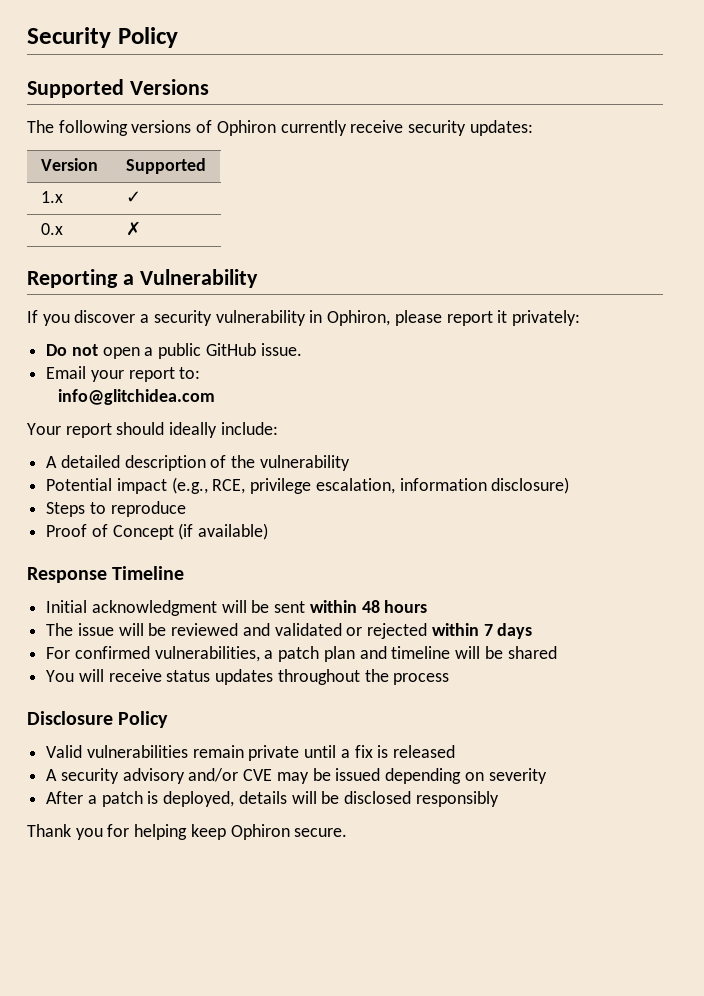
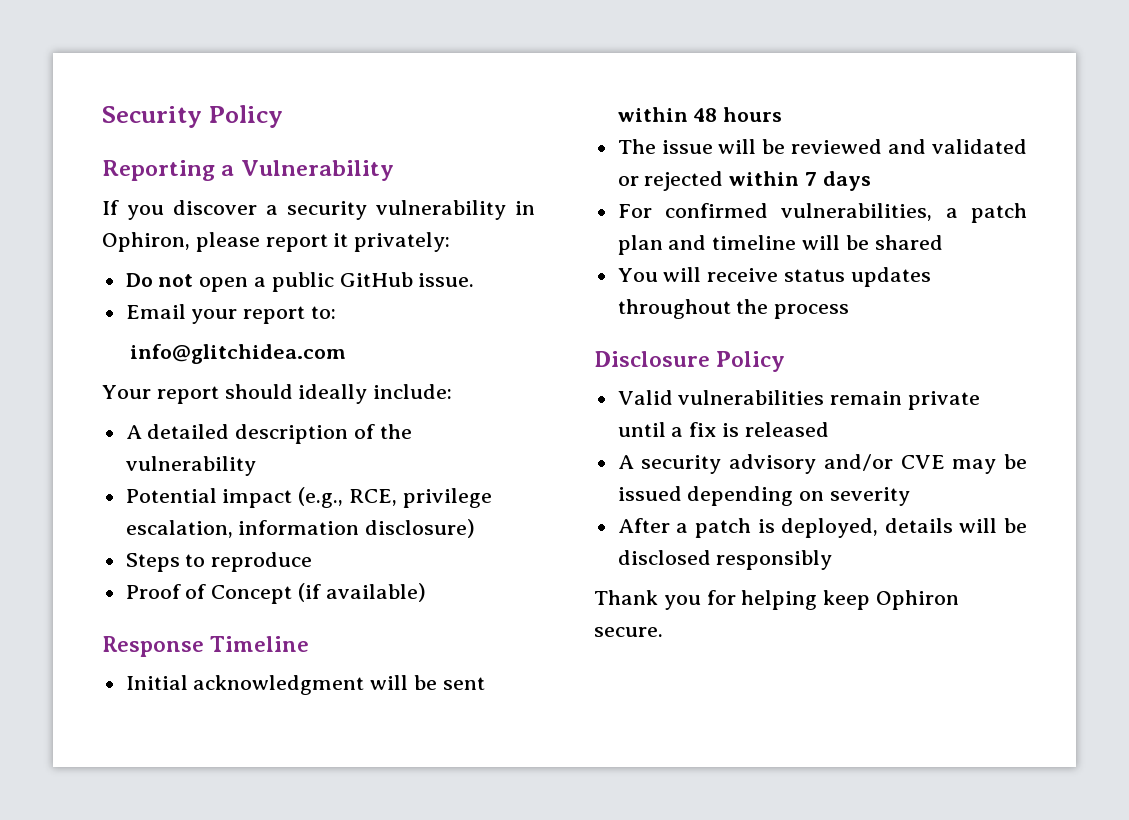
[27,79,209,98] [27,120,533,136] [40,158,98,171] [125,158,206,174] [40,191,63,203] [125,191,141,203] [40,223,63,235] [125,221,141,236] // Supported Versions // The following versions of Ophiron currently receive security updates: // Version | Supported // 1.x | ✓ // 0.x | ✗ -> (283, 116) none

